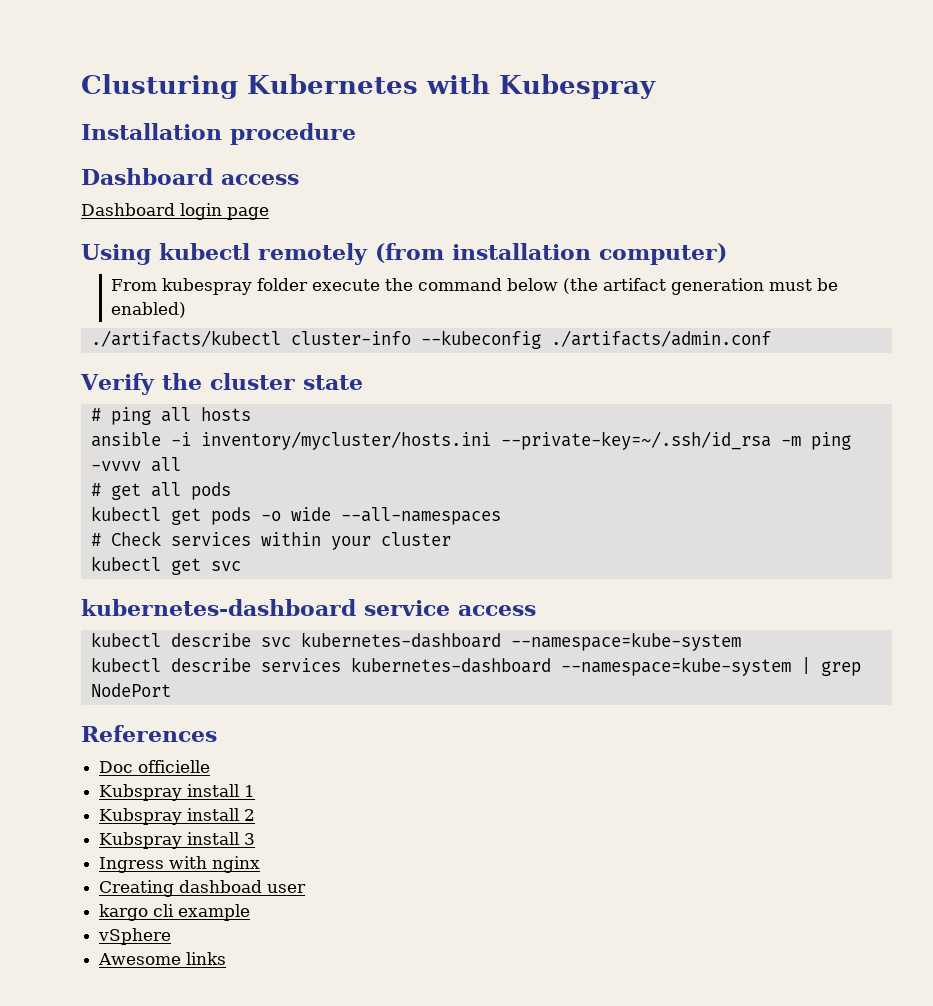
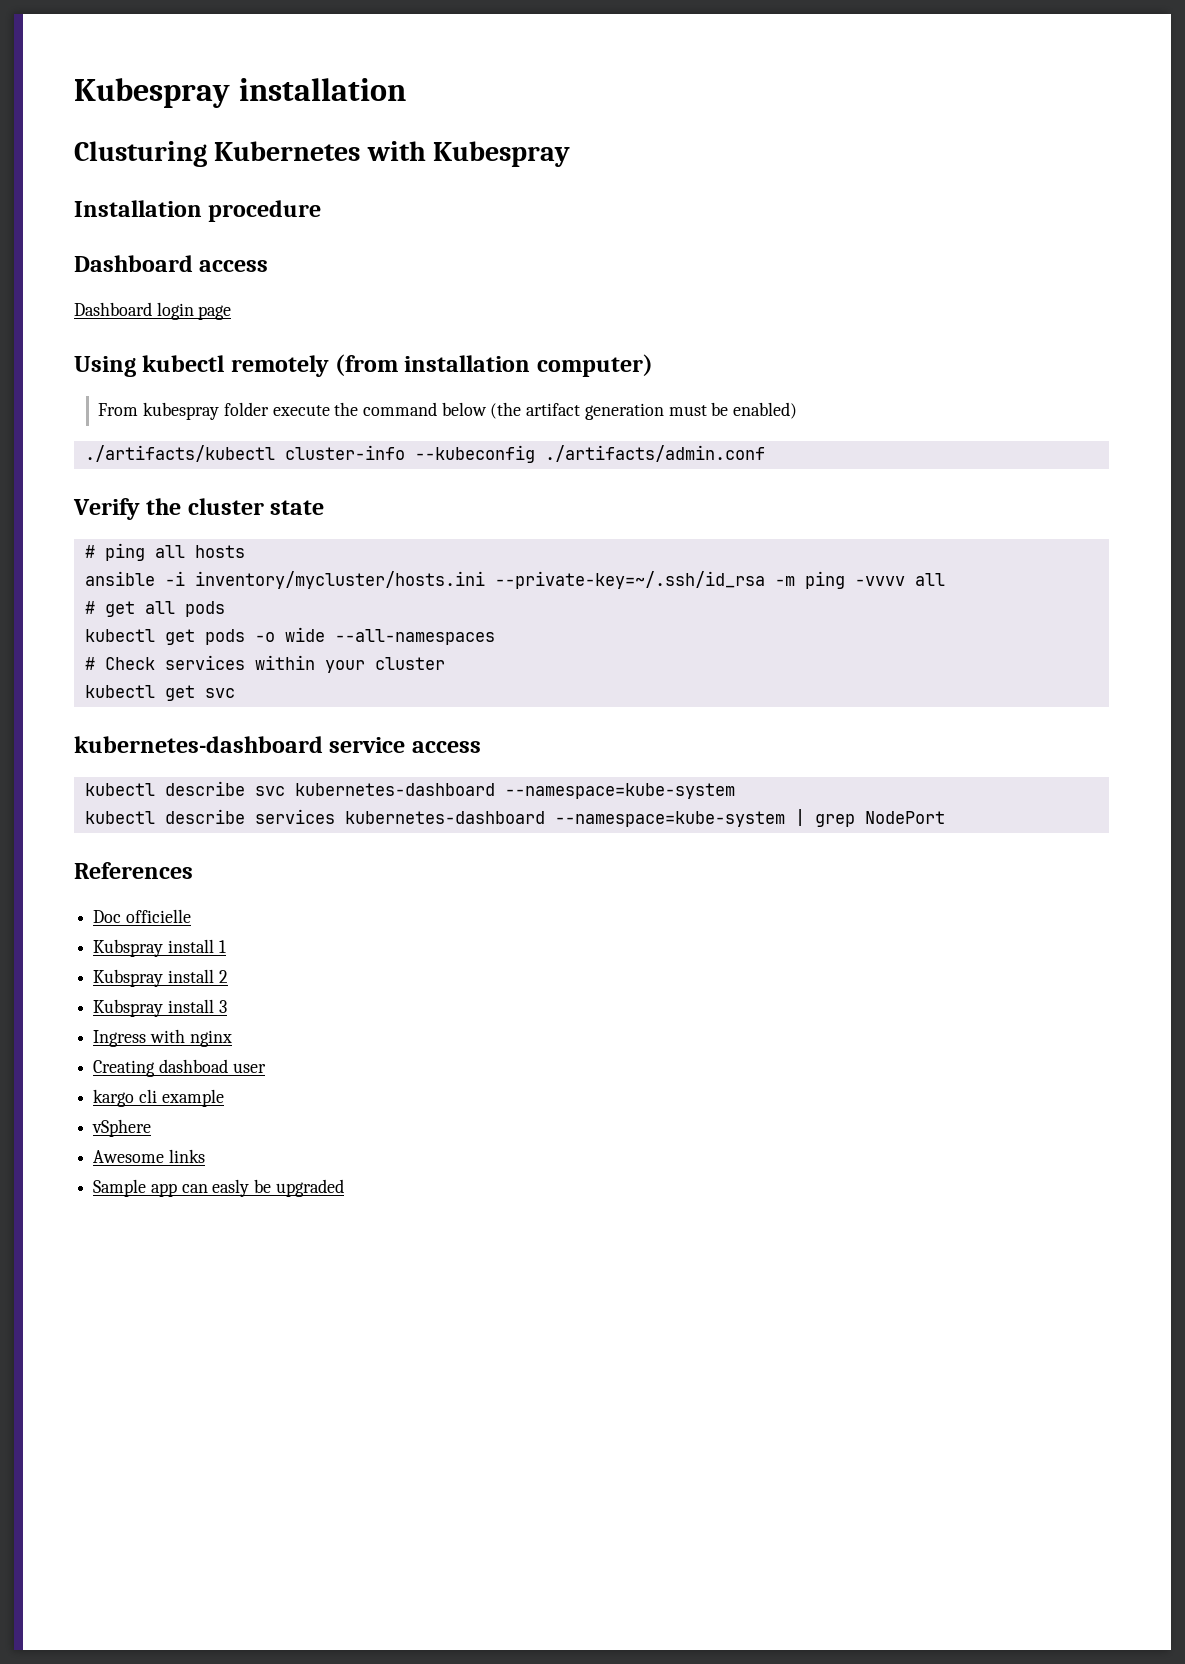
(81, 86) none -> [74,78,406,108] Kubespray installation //
(227, 958) none -> [93,1179,344,1197] // Sample app can easly be upgraded

